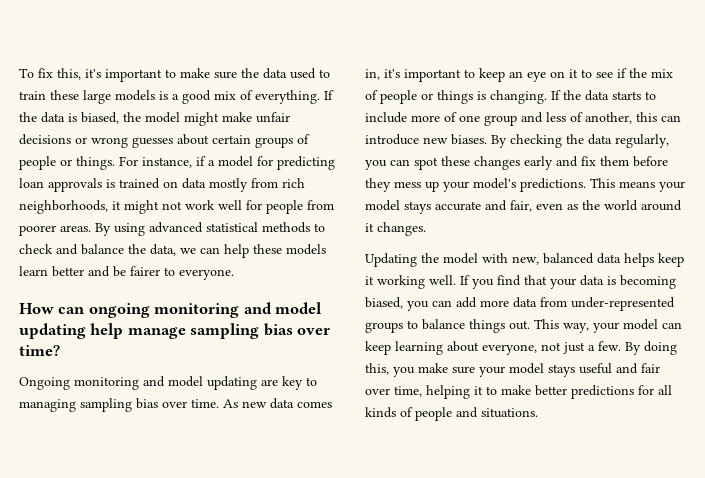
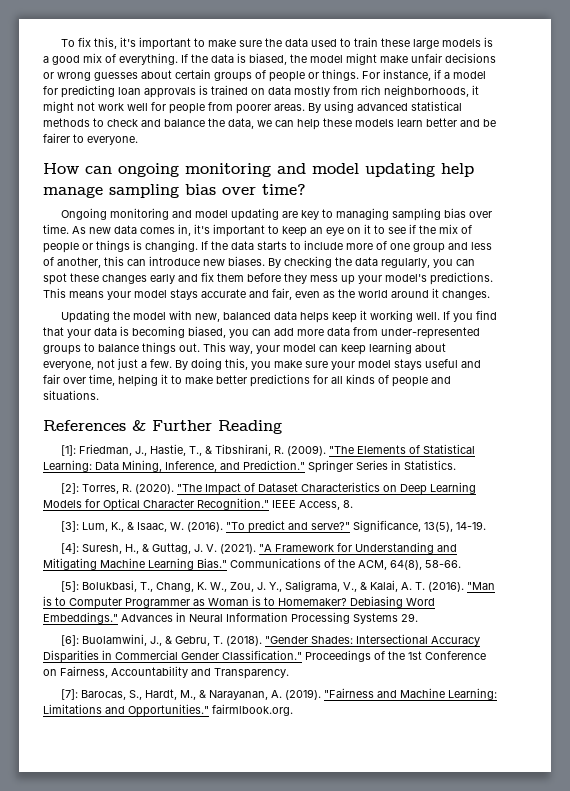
(538, 413) none -> [43,420,282,434] [61,444,476,456] [43,460,456,473] [61,482,477,495] [43,498,353,511] [61,520,487,533] [61,542,458,554] [43,558,461,570] [61,580,496,592] [43,596,435,609] [43,612,418,624] [61,634,481,646] [43,650,486,663] [43,666,289,679] [61,688,498,700] [43,704,293,717] // References & Further Reading // [1]: Friedman, J., Hastie, T., & Tibshirani, R. (2009). "The Elements of Statistical Learning: Data Mining, Inference, and Prediction." Springer Series in Statistics. // [2]: Torres, R. (2020). "The Impact of Dataset Characteristics on Deep Learning Models for Optical Character Recognition." IEEE Access, 8. // [3]: Lum, K., & Isaac, W. (2016). "To predict and serve?" Significance, 13(5), 14-19. // [4]: Suresh, H., & Guttag, J. V. (2021). "A Framework for Understanding and Mitigating Machine Learning Bias." Communications of the ACM, 64(8), 58-66. // [5]: Bolukbasi, T., Chang, K. W., Zou, J. Y., Saligrama, V., & Kalai, A. T. (2016). "Man is to Computer Programmer as Woman is to Homemaker? Debiasing Word Embeddings." Advances in Neural Information Processing Systems 29. // [6]: Buolamwini, J., & Gebru, T. (2018). "Gender Shades: Intersectional Accuracy Disparities in Commercial Gender Classification." Proceedings of the 1st Conference on Fairness, Accountability and Transparency. // [7]: Barocas, S., Hardt, M., & Narayanan, A. (2019). "Fairness and Machine Learning: Limitations and Opportunities." fairmlbook.org.

